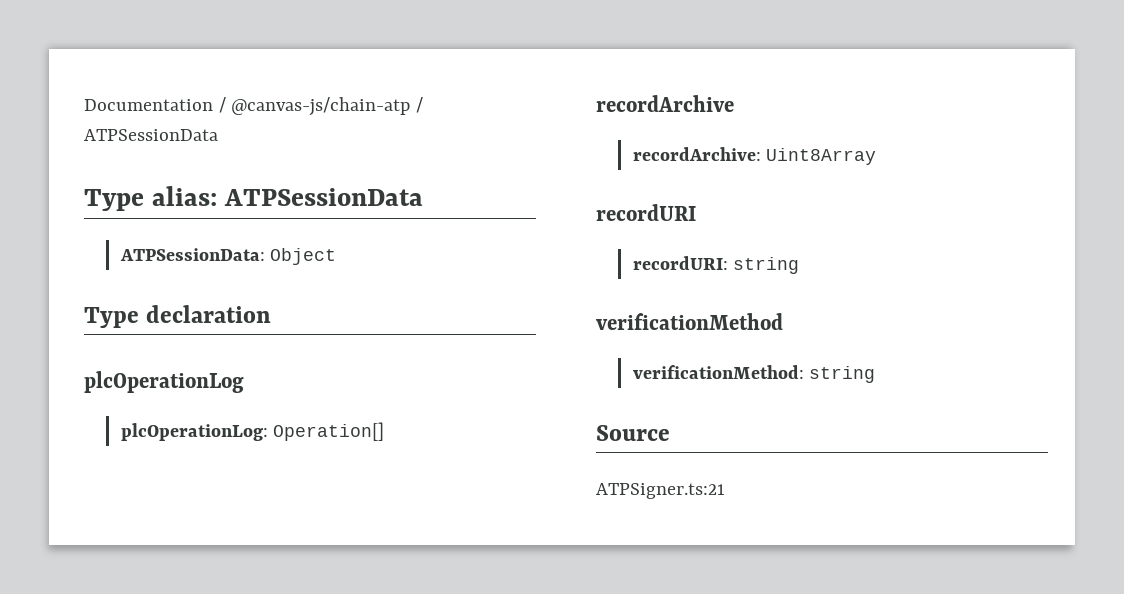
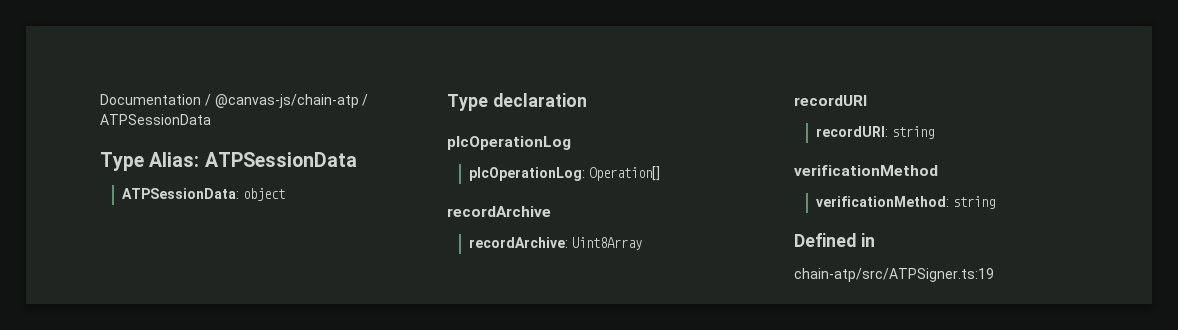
[151,186,217,206] alias: -> [149,152,200,167] Alias:
[270,248,337,265] Object -> [242,188,285,201] object
[596,425,670,441] [596,483,725,499] Source // ATPSigner.ts:21 -> [794,233,875,247] [794,268,994,282] Defined in // chain-atp/src/ATPSigner.ts:19

